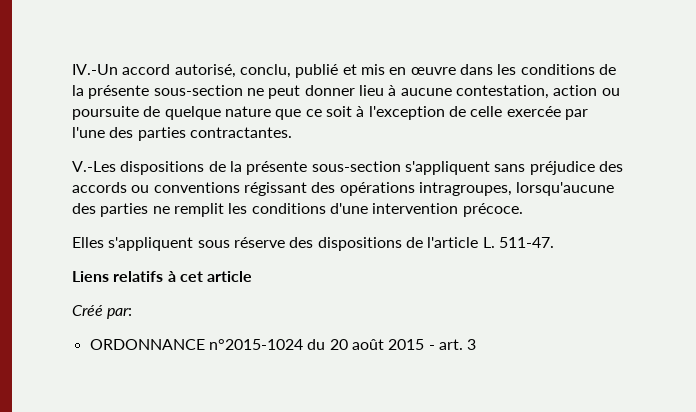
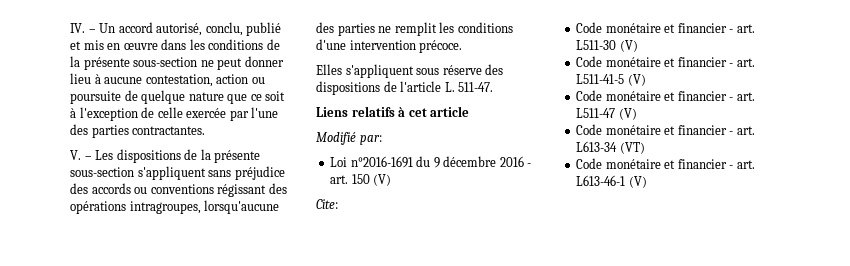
[72,64,118,75] IV.-Un -> [70,23,116,33] IV. – Un
[72,161,116,172] V.-Les -> [70,150,114,160] V. – Les
[72,305,103,316] Créé -> [316,132,356,145] Modifié
[89,339,477,350] ORDONNANCE n°2015-1024 du 20 août 2015 - art. 3 -> [330,156,532,168] [330,174,392,186] [316,199,338,209] [576,22,755,33] [576,40,638,52] [576,56,755,67] [576,74,646,86] [576,90,755,101] [576,108,637,120] [576,124,755,135] [576,141,645,154] [576,158,755,169] [576,175,647,188] Loi n°2016-1691 du 9 décembre 2016 - art. 150 (V) // Cite: // Code monétaire et financier - art. L511-30 (V) // Code monétaire et financier - art. L511-41-5 (V) // Code monétaire et financier - art. L511-47 (V) // Code monétaire et financier - art. L613-34 (VT) // Code monétaire et financier - art. L613-46-1 (V)

